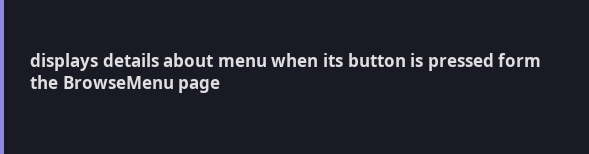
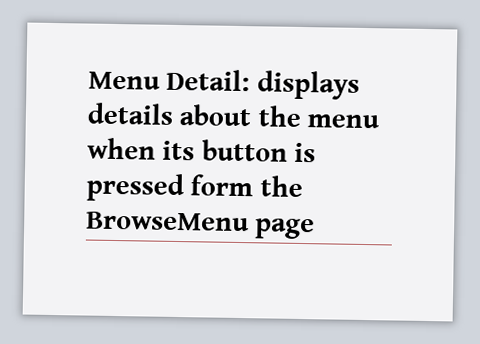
(30, 62) none -> [88,68,251,92] Menu Detail:
(214, 60) none -> [257,105,302,127] the

